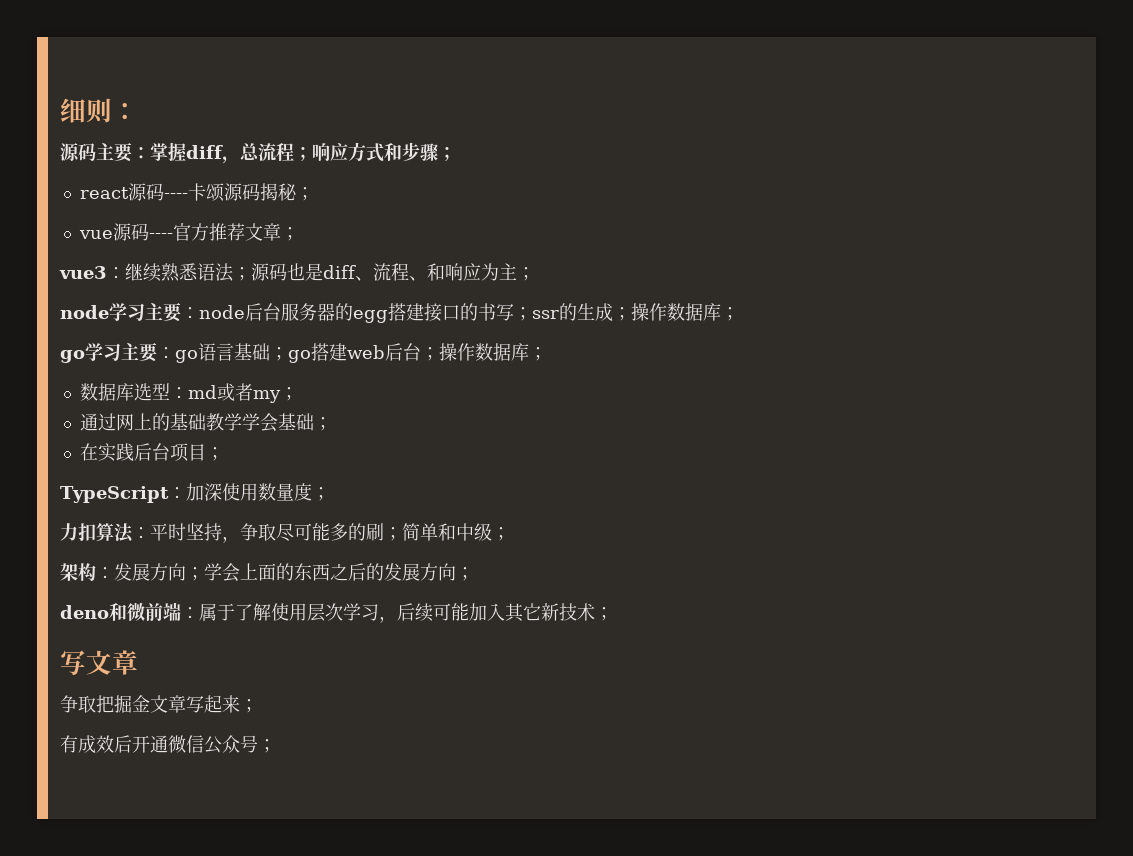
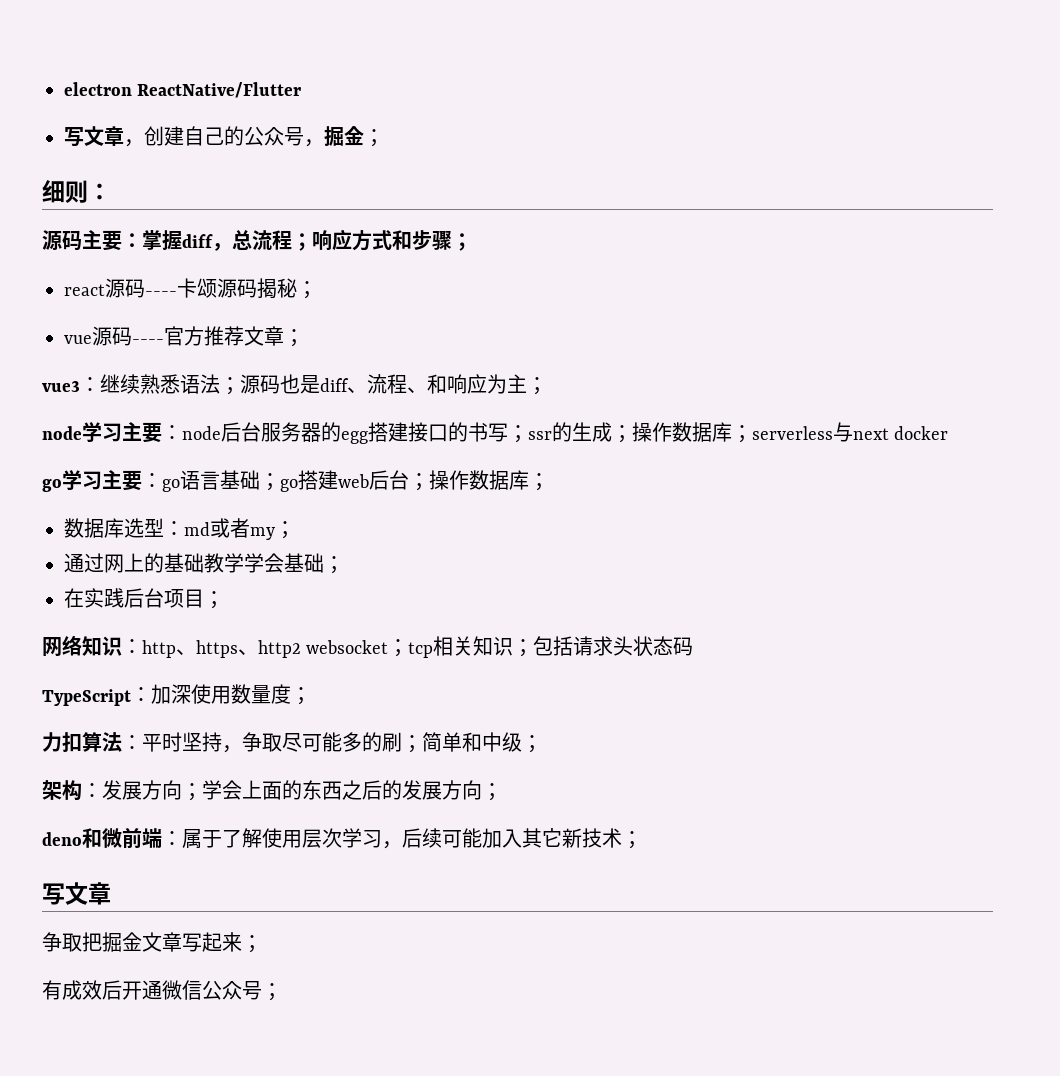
(60, 110) none -> [64,82,302,98] [64,126,384,147] electron ReactNative/Flutter // 写文章，创建自己的公众号，掘金； //
(739, 314) none -> [752,422,949,442] serverless与next docker
(224, 454) none -> [42,635,694,658] // 网络知识：http、https、http2 websocket；tcp相关知识；包括请求头状态码

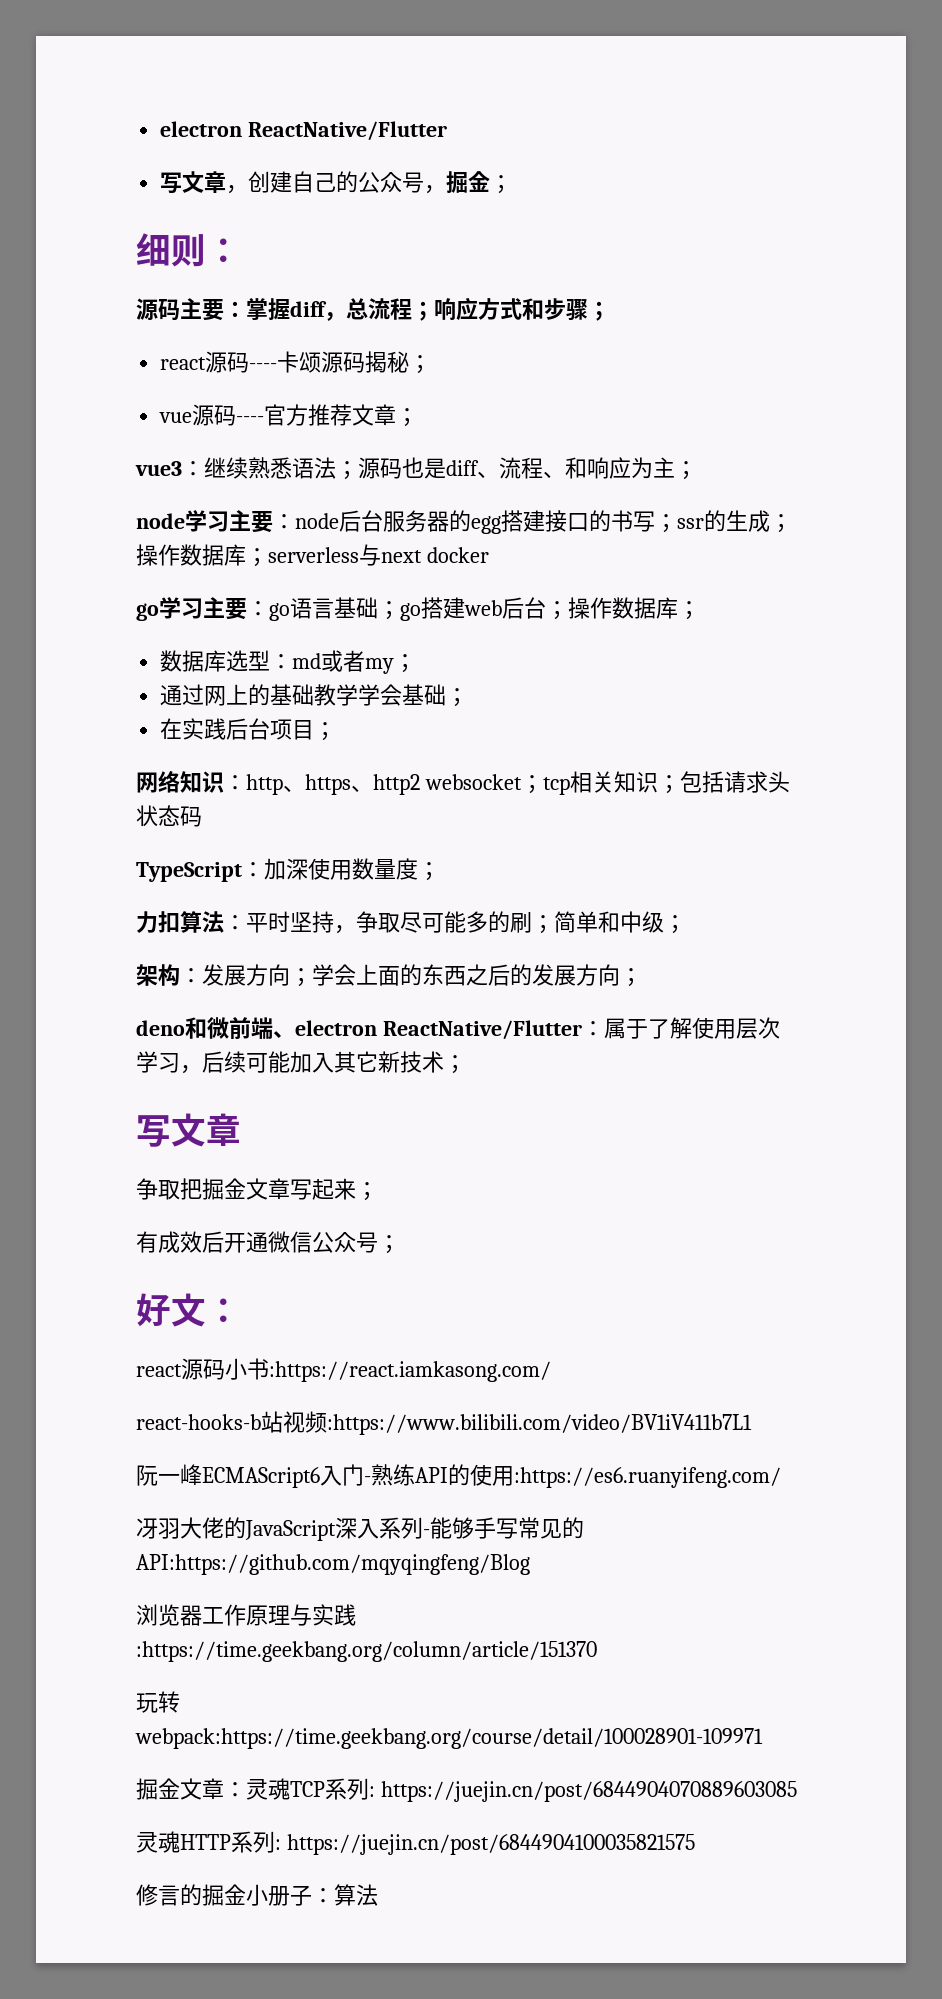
(162, 838) none -> [273,1020,582,1040] 、electron ReactNative/Flutter
(282, 992) none -> [136,1293,241,1327] [136,1358,551,1382] [136,1411,752,1435] [136,1464,781,1488] [136,1517,584,1541] [136,1554,530,1575] [136,1604,356,1626] [136,1641,597,1662] [136,1691,180,1713] [135,1728,763,1749] [136,1778,797,1802] [136,1831,695,1855] [136,1884,378,1906] // 好文： // react源码小书:https://react.iamkasong.com/ // react-hooks-b站视频:https://www.bilibili.com/video/BV1iV411b7L1 // 阮一峰ECMAScript6入门-熟练API的使用:https://es6.ruanyifeng.com/ // 冴羽大佬的JavaScript深入系列-能够手写常见的API:https://github.com/mqyqingfeng/Blog // 浏览器工作原理与实践:https://time.geekbang.org/column/article/151370 // 玩转webpack:https://time.geekbang.org/course/detail/100028901-109971 // 掘金文章：灵魂TCP系列: https://juejin.cn/post/6844904070889603085 // 灵魂HTTP系列: https://juejin.cn/post/6844904100035821575 // 修言的掘金小册子：算法

